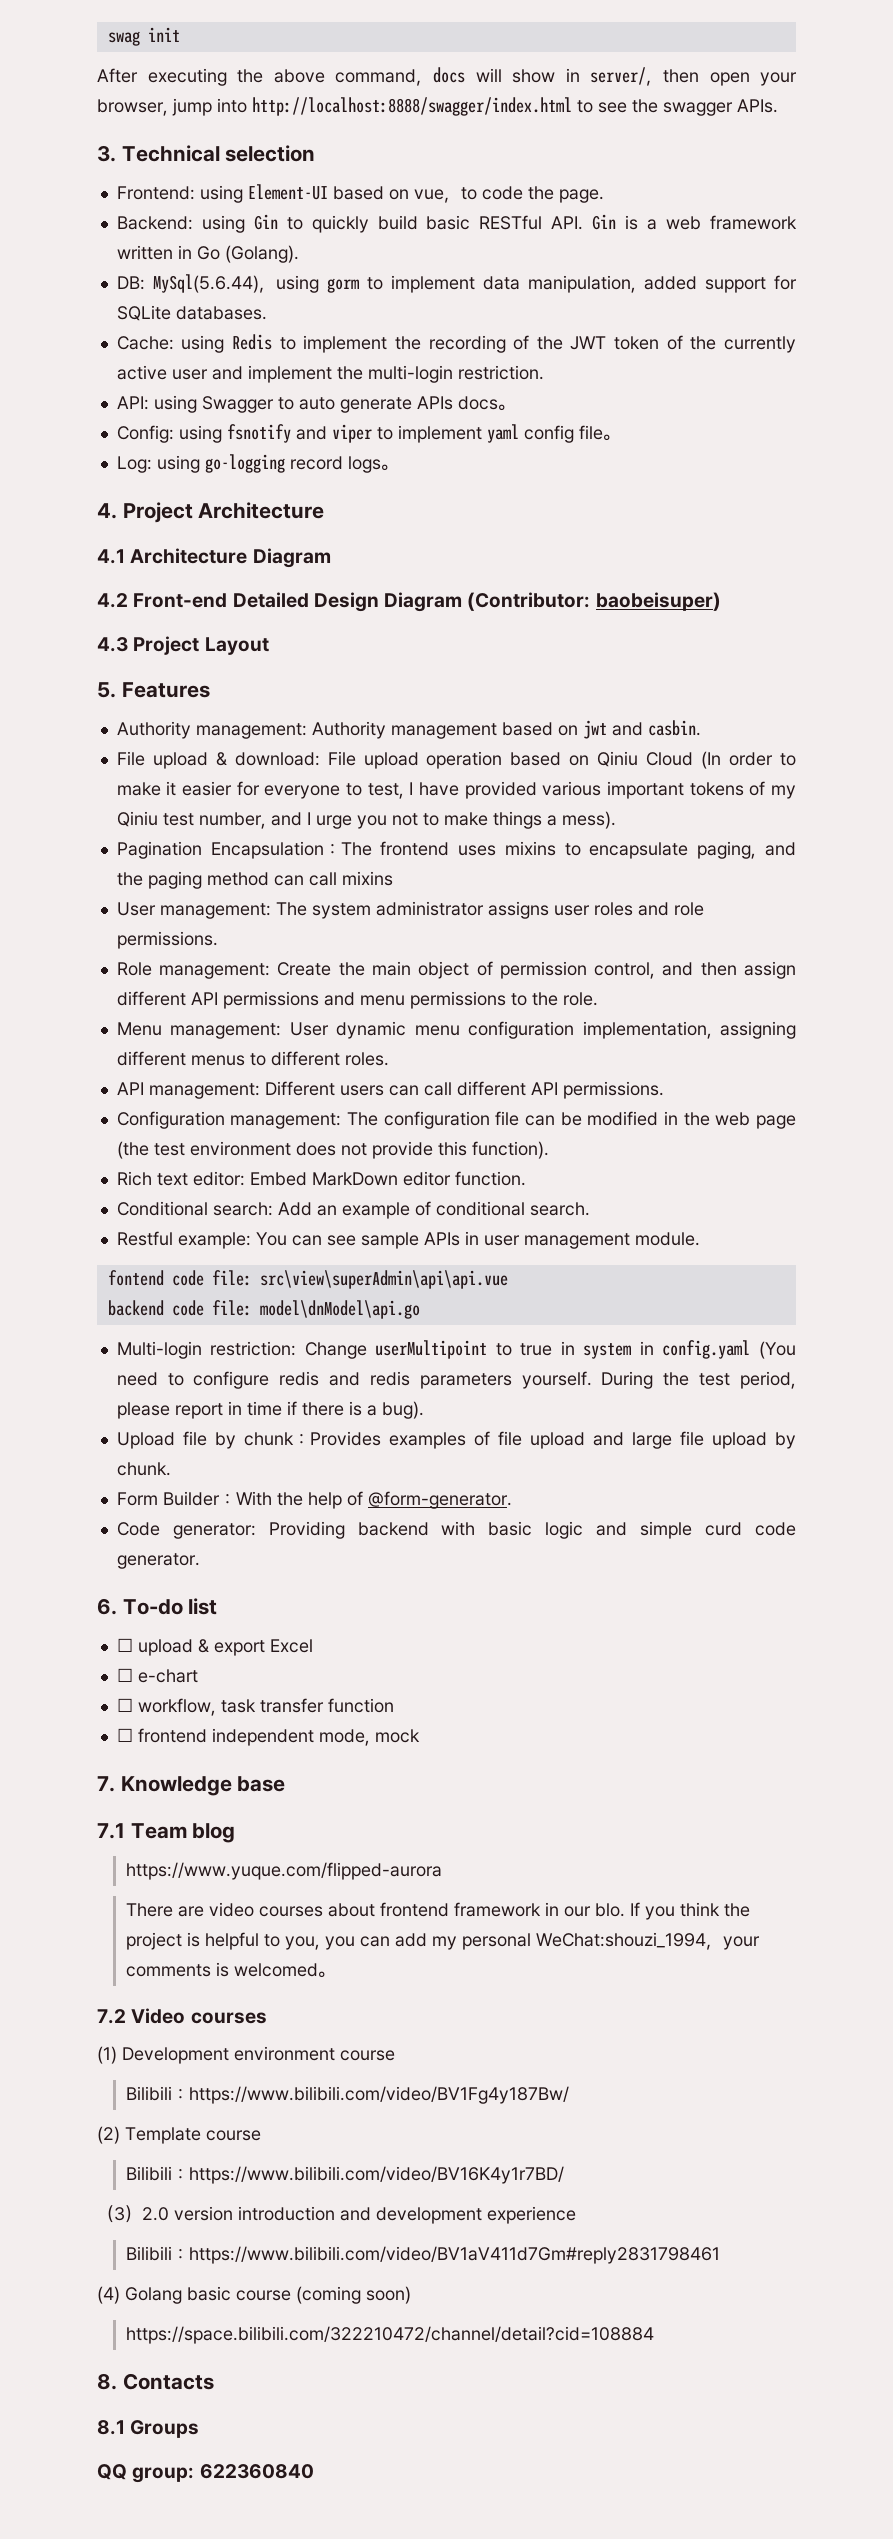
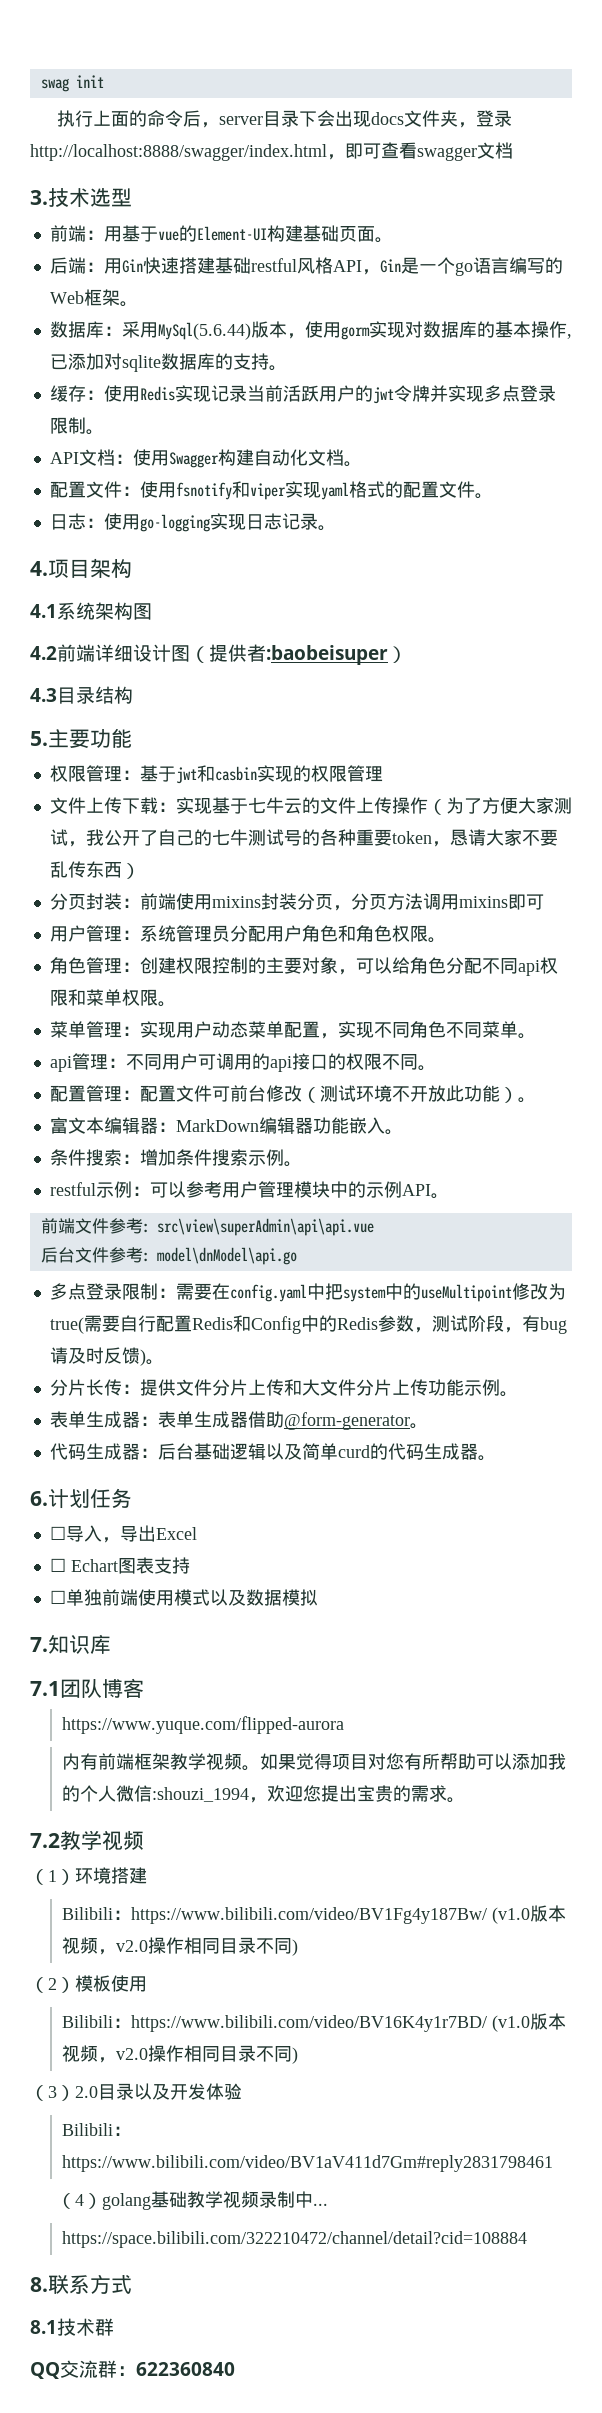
[97,67,797,86] [97,97,778,116] [97,145,316,162] [116,184,604,203] [116,214,797,233] [116,245,299,263] [116,274,798,293] [116,305,267,321] [116,334,797,353] [116,365,544,383] [116,395,515,413] [116,424,620,443] [116,454,381,473] After executing the above command，docs will show in server/，then open your browser, jump into http://localhost:8888/swagger/index.html to see the swagger APIs. // 3. Technical selection // Frontend: using Element-UI based on vue，to code the page. // Backend: using Gin to quickly build basic RESTful API. Gin is a web framework written in Go (Golang). // DB: MySql(5.6.44)，using gorm to implement data manipulation, added support for SQLite databases. // Cache: using Redis to implement the recording of the JWT token of the currently active user and implement the multi-login restriction. // API: using Swagger to auto generate APIs docs。 // Config: using fsnotify and viper to implement yaml config file。 // Log: using go-logging record logs -> [56,110,512,128] [30,142,513,161] [30,188,132,207] [49,225,393,243] [49,257,563,276] [49,289,138,307] [49,321,572,340] [49,353,287,372] [49,385,556,404] [49,417,104,435] [49,449,362,468] [49,481,493,500] [49,513,318,532] 执行上面的命令后，server目录下会出现docs文件夹，登录http://localhost:8888/swagger/index.html，即可查看swagger文档 // 3.技术选型 // 前端：用基于vue的Element-UI构建基础页面。 // 后端：用Gin快速搭建基础restful风格API，Gin是一个go语言编写的Web框架。 // 数据库：采用MySql(5.6.44)版本，使用gorm实现对数据库的基本操作,已添加对sqlite数据库的支持。 // 缓存：使用Redis实现记录当前活跃用户的jwt令牌并实现多点登录限制。 // API文档：使用Swagger构建自动化文档。 // 配置文件：使用fsnotify和viper实现yaml格式的配置文件。 // 日志：使用go-logging实现日志记录
[122,502,325,523] Project Architecture -> [48,558,132,578] 项目架构
[130,548,331,568] Architecture Diagram -> [57,602,152,620] 系统架构图
[133,592,721,612] Front-end Detailed Design Diagram (Contributor: baobeisuper) -> [57,644,407,665] 前端详细设计图（提供者:baobeisuper）
[133,636,269,655] Project Layout -> [57,686,133,704] 目录结构
[121,682,210,698] [116,720,701,739] [116,751,796,769] [116,781,796,799] [116,811,616,829] [116,841,796,859] [116,871,393,889] [116,901,704,919] [116,931,218,949] [116,961,796,979] [116,991,598,1009] [116,1021,797,1039] [116,1051,389,1066] [116,1081,664,1099] [116,1111,796,1129] [116,1141,549,1159] [116,1171,526,1186] [116,1201,590,1219] [116,1231,700,1249] [107,1270,508,1289] [107,1300,420,1319] [116,1340,796,1359] [116,1371,797,1389] [116,1401,424,1419] [116,1431,796,1449] [116,1462,171,1476] [116,1491,512,1509] [116,1521,796,1539] [116,1553,200,1569] Features // Authority management: Authority management based on jwt and casbin. // File upload & download: File upload operation based on Qiniu Cloud (In order to make it easier for everyone to test, I have provided various important tokens of my Qiniu test number, and I urge you not to make things a mess). // Pagination Encapsulation：The frontend uses mixins to encapsulate paging, and the paging method can call mixins // User management: The system administrator assigns user roles and role permissions. // Role management: Create the main object of permission control, and then assign different API permissions and menu permissions to the role. // Menu management: User dynamic menu configuration implementation, assigning different menus to different roles. // API management: Different users can call different API permissions. // Configuration management: The configuration file can be modified in the web page (the test environment does not provide this function). // Rich text editor: Embed MarkDown editor function. // Conditional search: Add an example of conditional search. // Restful example: You can see sample APIs in user management module. // fontend code file: src\view\superAdmin\api\api.vue // backend code file: model\dnModel\api.go // Multi-login restriction: Change userMultipoint to true in system in config.yaml (You need to configure redis and redis parameters yourself. During the test period, please report in time if there is a bug). // Upload file by chunk：Provides examples of file upload and large file upload by chunk. // Form Builder：With the help of @form-generator. // Code generator: Providing backend with basic logic and simple curd code generator. -> [48,728,132,748] [49,765,383,784] [49,797,572,815] [49,829,558,847] [49,861,140,879] [49,893,544,911] [49,925,446,943] [49,957,558,976] [49,989,176,1007] [49,1021,536,1039] [49,1053,436,1072] [49,1085,536,1103] [49,1117,403,1135] [49,1149,302,1167] [49,1181,449,1199] [40,1218,374,1236] [40,1247,297,1265] [49,1283,566,1302] [49,1315,567,1334] [49,1347,164,1366] [49,1379,518,1397] [49,1411,428,1430] [49,1443,496,1461] 主要功能 // 权限管理：基于jwt和casbin实现的权限管理 // 文件上传下载：实现基于七牛云的文件上传操作（为了方便大家测试，我公开了自己的七牛测试号的各种重要token，恳请大家不要乱传东西） // 分页封装：前端使用mixins封装分页，分页方法调用mixins即可 // 用户管理：系统管理员分配用户角色和角色权限。 // 角色管理：创建权限控制的主要对象，可以给角色分配不同api权限和菜单权限。 // 菜单管理：实现用户动态菜单配置，实现不同角色不同菜单。 // api管理：不同用户可调用的api接口的权限不同。 // 配置管理：配置文件可前台修改（测试环境不开放此功能）。 // 富文本编辑器：MarkDown编辑器功能嵌入。 // 条件搜索：增加条件搜索示例。 // restful示例：可以参考用户管理模块中的示例API。 // 前端文件参考: src\view\superAdmin\api\api.vue // 后台文件参考: model\dnModel\api.go // 多点登录限制：需要在config.yaml中把system中的useMultipoint修改为true(需要自行配置Redis和Config中的Redis参数，测试阶段，有bug请及时反馈)。 // 分片长传：提供文件分片上传和大文件分片上传功能示例。 // 表单生成器：表单生成器借助@form-generator。 // 代码生成器：后台基础逻辑以及简单curd的代码生成器。
[122,1598,218,1615] [116,1638,265,1656] To-do list // ☐ upload & export -> [48,1488,132,1509] [49,1525,156,1543] 计划任务 // ☐导入，导出
[137,1669,198,1683] [116,1698,394,1716] [116,1728,420,1746] e-chart // ☐ workflow, task transfer function // ☐ frontend independent mode, mock -> [70,1557,190,1574] [49,1589,318,1606] Echart图表支持 // ☐单独前端使用模式以及数据模拟
[120,1776,286,1796] Knowledge base -> [48,1634,111,1654] 知识库
[130,1823,236,1843] Team blog -> [60,1678,144,1699] 团队博客
[125,1902,750,1920] [125,1932,760,1950] [125,1962,335,1978] [97,2008,267,2024] [97,2046,395,2064] [125,2086,569,2104] [97,2126,261,2144] [125,2166,564,2184] [97,2205,576,2224] [125,2246,720,2264] [97,2286,411,2304] There are video courses about frontend framework in our blo. If you think the project is helpful to you, you can add my personal WeChat:shouzi_1994，your comments is welcomed。 // 7.2 Video courses // (1) Development environment course // Bilibili：https://www.bilibili.com/video/BV1Fg4y187Bw/ // (2) Template course // Bilibili：https://www.bilibili.com/video/BV16K4y1r7BD/ // （3）2.0 version introduction and development experience // Bilibili：https://www.bilibili.com/video/BV1aV411d7Gm#reply2831798461 // (4) Golang basic course (coming soon) -> [62,1753,567,1771] [62,1785,466,1803] [30,1830,144,1851] [30,1867,147,1885] [62,1905,567,1924] [62,1937,299,1956] [30,1975,147,1993] [62,2013,567,2032] [62,2045,299,2064] [30,2083,242,2101] [62,2123,132,2136] [62,2155,554,2172] [56,2191,328,2210] 内有前端框架教学视频。如果觉得项目对您有所帮助可以添加我的个人微信:shouzi_1994，欢迎您提出宝贵的需求。 // 7.2教学视频 // （1）环境搭建 // Bilibili：https://www.bilibili.com/video/BV1Fg4y187Bw/ (v1.0版本视频，v2.0操作相同目录不同) // （2）模板使用 // Bilibili：https://www.bilibili.com/video/BV16K4y1r7BD/ (v1.0版本视频，v2.0操作相同目录不同) // （3）2.0目录以及开发体验 // Bilibili：https://www.bilibili.com/video/BV1aV411d7Gm#reply2831798461 // （4）golang基础教学视频录制中...
[122,2373,214,2390] Contacts -> [48,2274,132,2294] 联系方式
[130,2420,200,2438] Groups -> [57,2318,114,2336] 技术群
[132,2467,195,2483] group: -> [60,2360,136,2378] 交流群：

